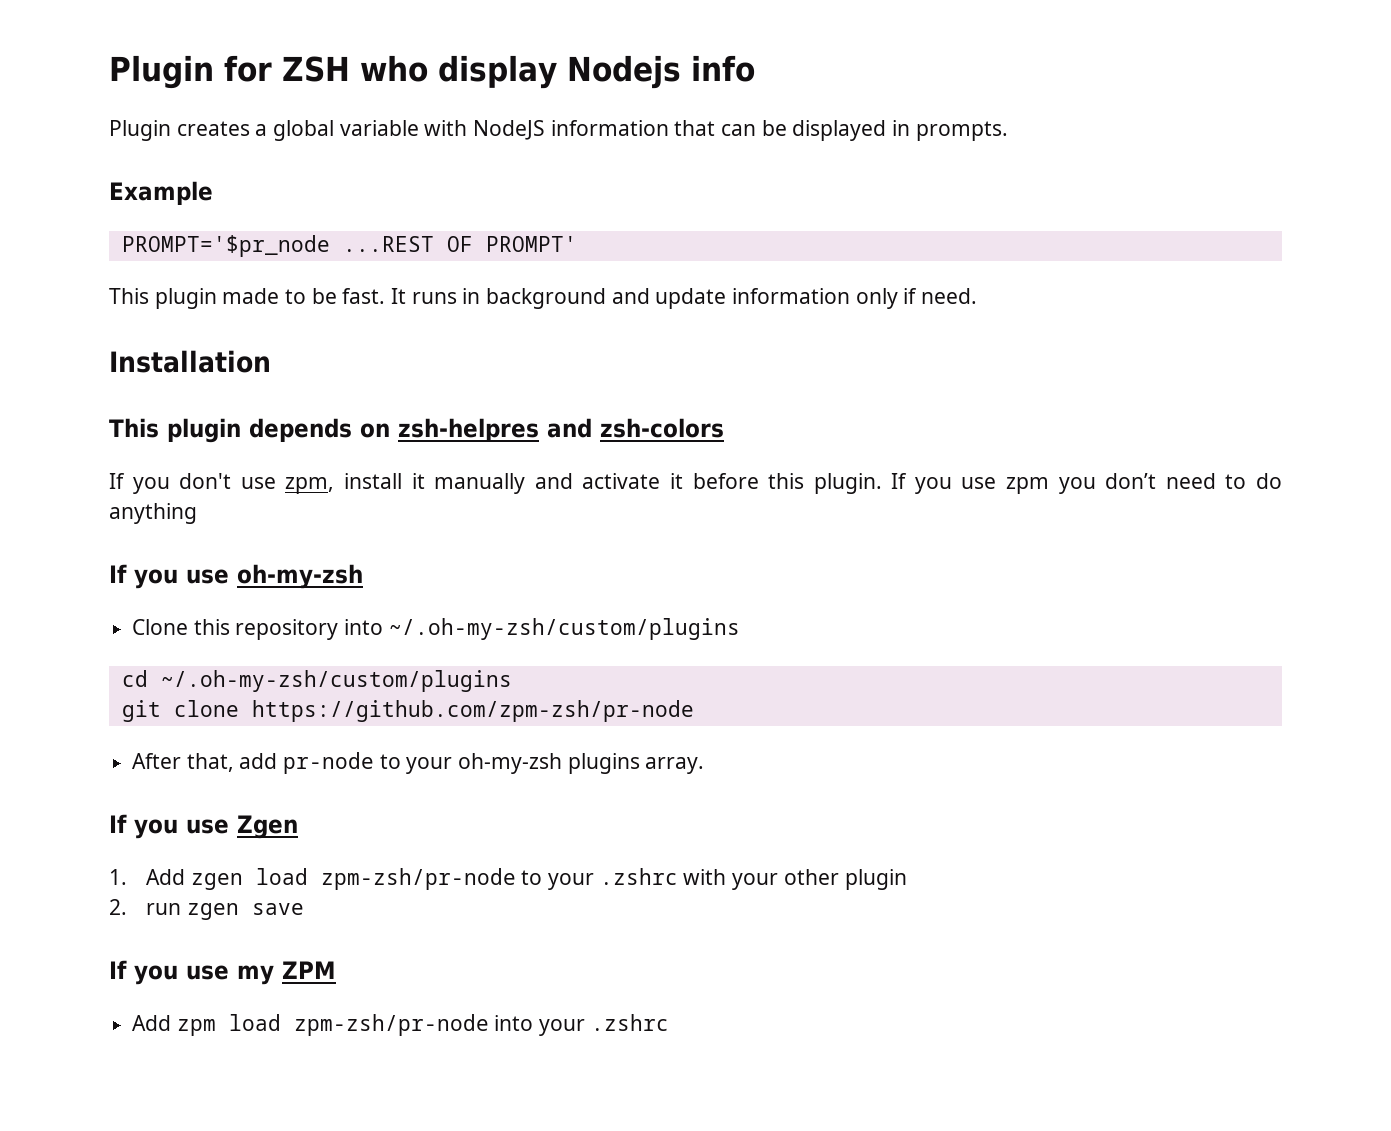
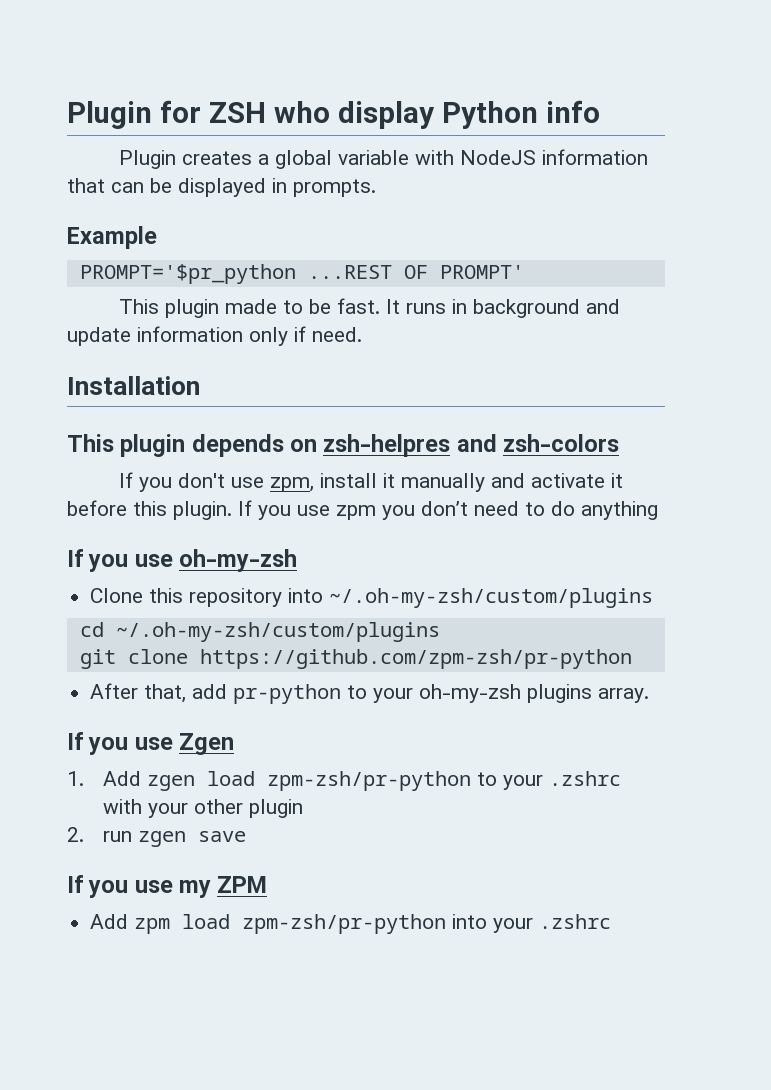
[566,55,681,89] Nodejs -> [441,101,538,129] Python
[121,235,330,257] PROMPT='$pr_node -> [79,264,296,284] PROMPT='$pr_python
[251,700,694,722] https://github.com/zpm-zsh/pr-node -> [199,649,632,669] https://github.com/zpm-zsh/pr-python
[283,752,375,774] pr-node -> [233,684,342,704] pr-python
[320,868,516,890] zpm-zsh/pr-node -> [267,771,472,791] zpm-zsh/pr-python
[293,1014,489,1036] zpm-zsh/pr-node -> [242,914,447,934] zpm-zsh/pr-python

